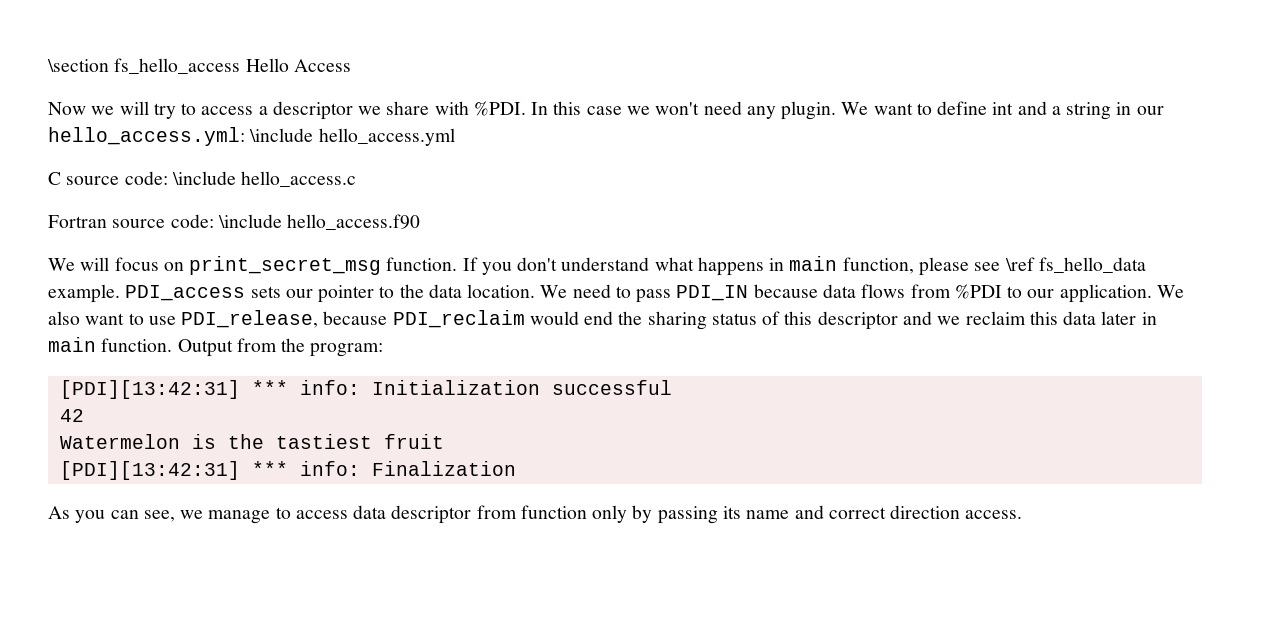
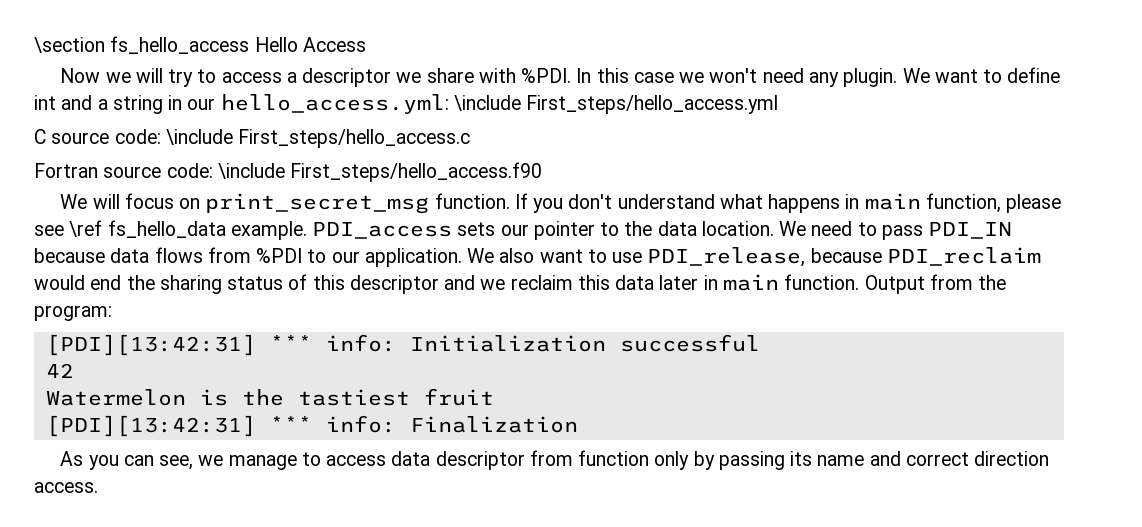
[318,128,455,146] hello_access.yml -> [526,95,779,114] First_steps/hello_access.yml
[241,171,357,187] hello_access.c -> [238,129,471,148] First_steps/hello_access.c
[287,214,421,230] hello_access.f90 -> [290,162,543,182] First_steps/hello_access.f90

